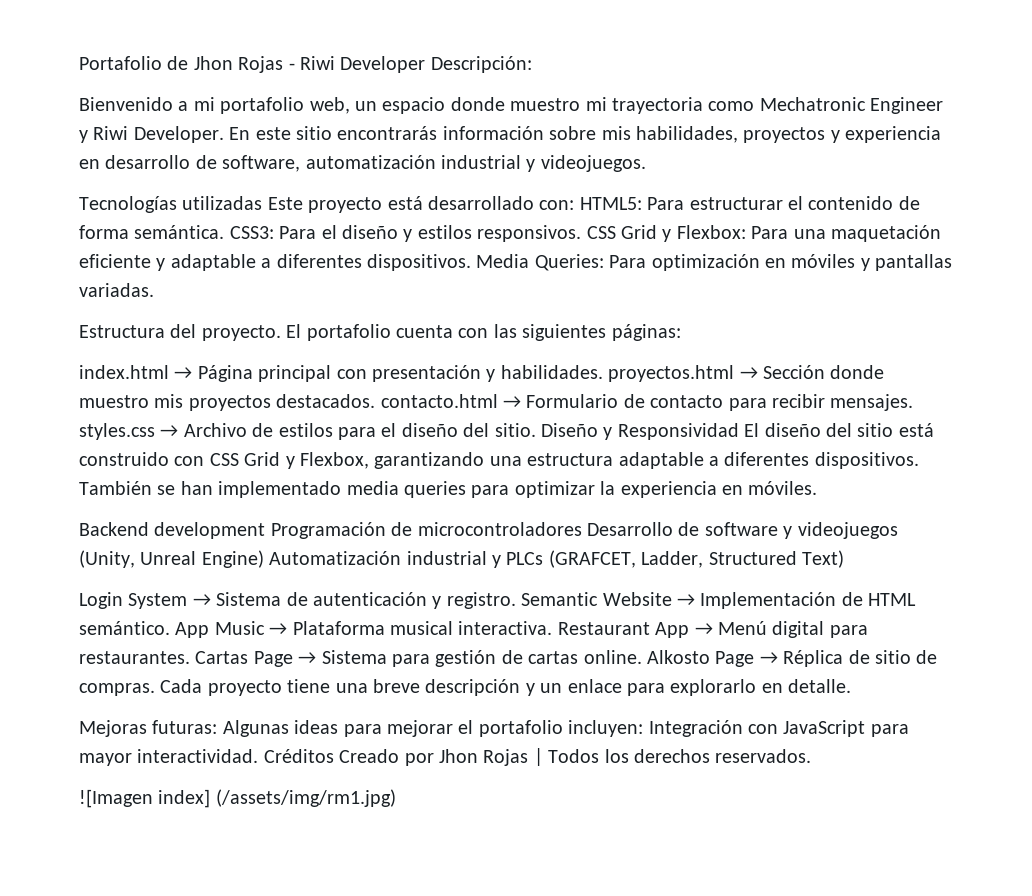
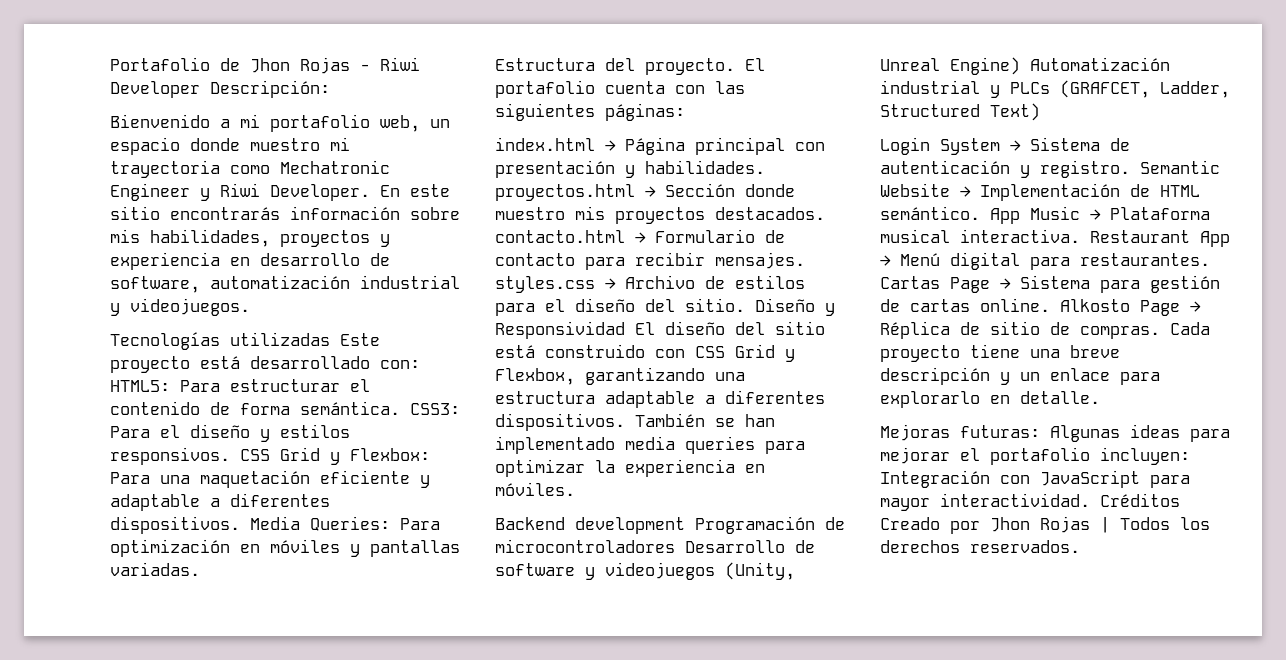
[79,789,396,808] // ![Imagen index] (/assets/img/rm1.jpg) -> (1080, 546) none

